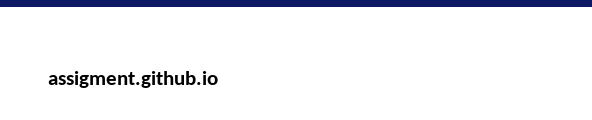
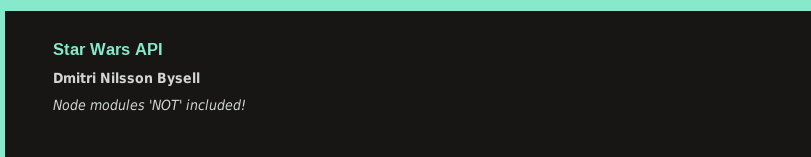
[48,71,218,88] assigment.github.io -> [53,43,163,55] [53,72,200,87] [53,99,246,111] Star Wars API // Dmitri Nilsson Bysell // Node modules 'NOT' included!

